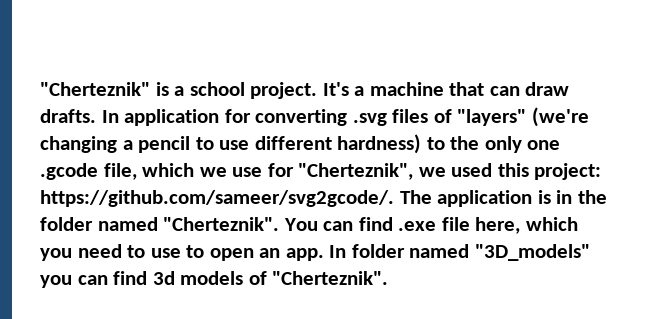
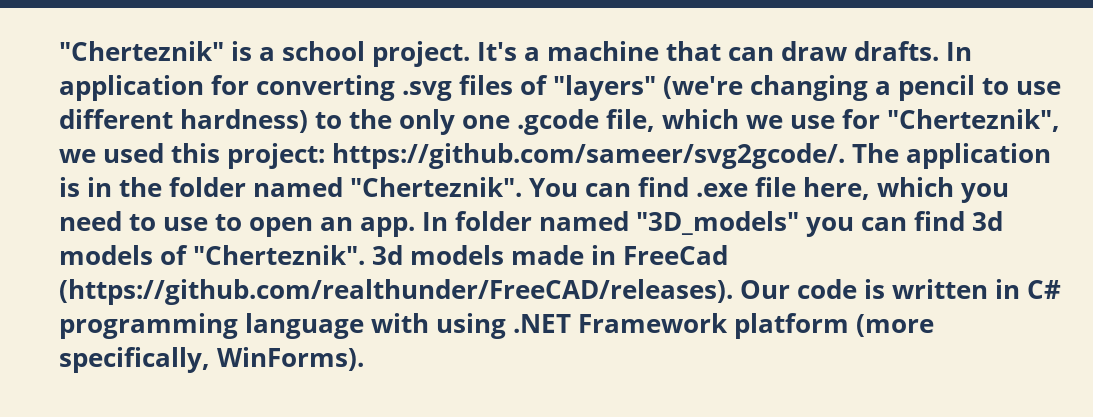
(389, 278) none -> [372,245,729,265] [59,279,1062,305] [59,313,935,339] [59,347,365,373] 3d models made in FreeCad (https://github.com/realthunder/FreeCAD/releases). Our code is written in C# programming language with using .NET Framework platform (more specifically, WinForms).

